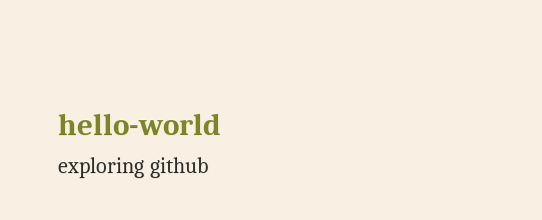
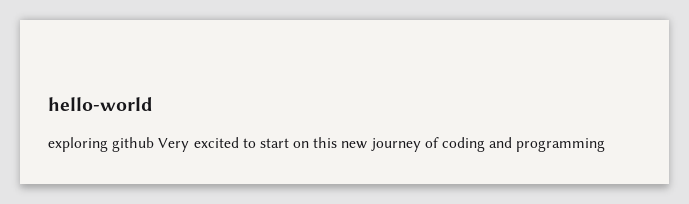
(209, 168) none -> [158,137,606,152] Very excited to start on this new journey of coding and programming

